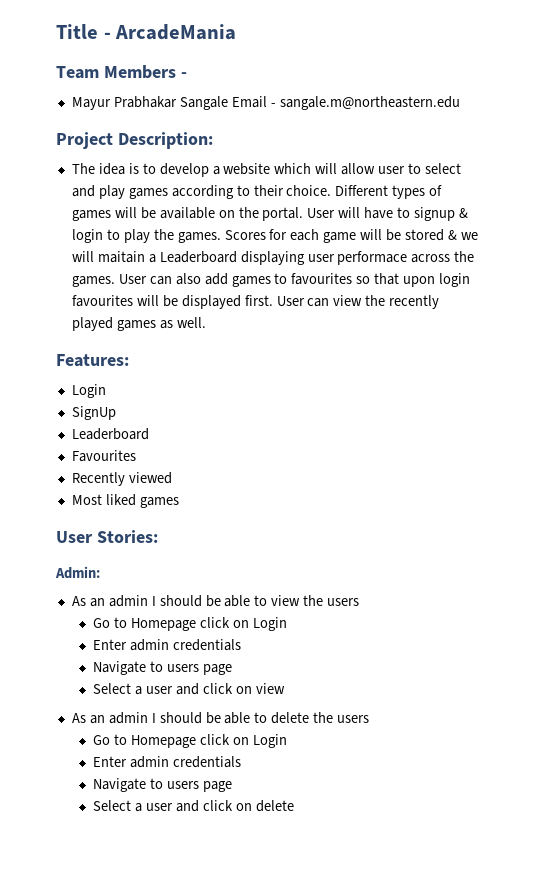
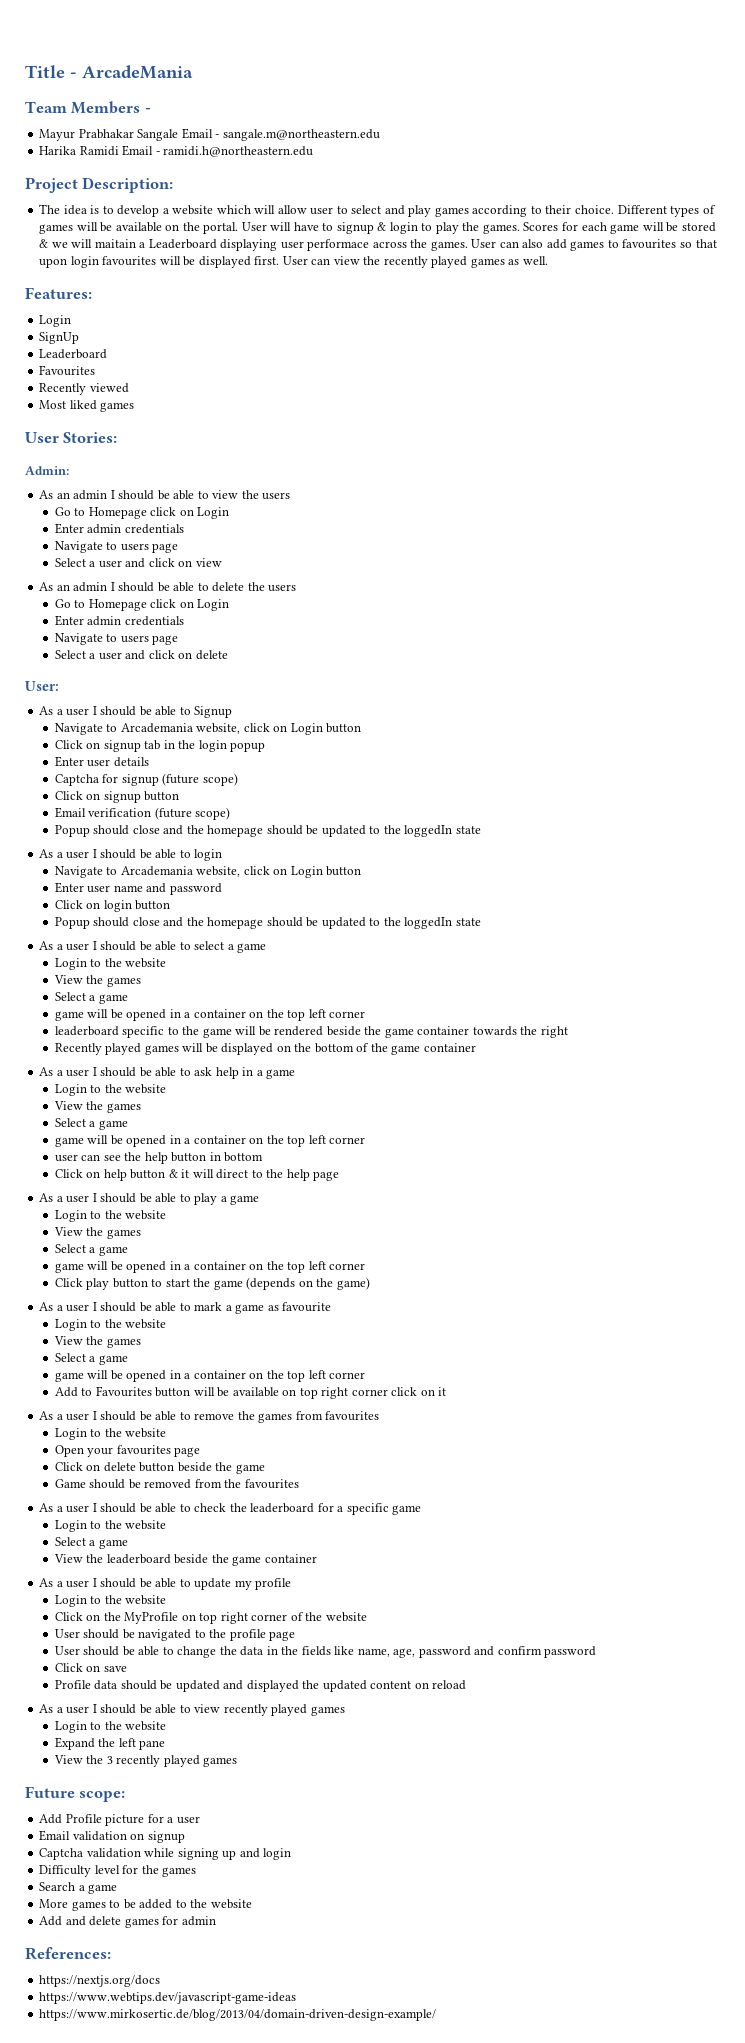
(460, 103) none -> [39,145,314,157] // Harika Ramidi Email - ramidi.h@northeastern.edu
(294, 806) none -> [25,681,59,691] [39,706,233,718] [54,723,362,735] [54,740,266,752] [54,756,149,767] [54,773,238,786] [54,791,180,803] [54,807,231,820] [54,825,481,837] [39,849,223,861] [54,866,362,878] [54,882,222,895] [54,900,171,912] [54,917,481,929] [39,941,267,953] [54,958,167,970] [53,975,141,987] [54,992,128,1004] [54,1009,366,1021] [54,1026,568,1038] [54,1043,476,1055] [39,1067,296,1079] [54,1084,167,1096] [53,1101,141,1113] [54,1118,128,1130] [54,1135,366,1147] [54,1152,264,1164] [54,1169,340,1181] [39,1193,260,1205] [54,1210,167,1222] [53,1227,141,1239] [54,1244,128,1256] [54,1261,366,1273] [54,1277,370,1290] [39,1302,332,1314] [54,1319,167,1331] [53,1336,141,1348] [54,1353,128,1365] [54,1370,366,1382] [54,1386,447,1399] [39,1411,380,1423] [54,1428,167,1440] [54,1445,201,1457] [54,1462,265,1474] [54,1479,299,1489] [39,1503,422,1515] [54,1520,167,1532] [54,1537,128,1549] [53,1554,317,1566] [39,1578,292,1590] [54,1595,167,1607] [54,1612,367,1624] [54,1629,296,1641] [54,1646,597,1658] [54,1663,127,1672] [54,1680,467,1692] [39,1704,345,1716] [54,1721,167,1733] [54,1737,166,1750] [53,1755,238,1767] [25,1786,126,1802] [39,1814,200,1826] [39,1830,185,1843] [39,1848,292,1860] [39,1865,197,1877] [39,1882,118,1894] [39,1899,252,1911] [39,1916,216,1928] [25,1947,111,1960] [39,1975,161,1987] [39,1992,297,2004] [39,2009,437,2021] // User: // As a user I should be able to Signup // Navigate to Arcademania website, click on Login button // Click on signup tab in the login popup // Enter user details // Captcha for signup (future scope) // Click on signup button // Email verification (future scope) // Popup should close and the homepage should be updated to the loggedIn state // As a user I should be able to login // Navigate to Arcademania website, click on Login button // Enter user name and password // Click on login button // Popup should close and the homepage should be updated to the loggedIn state // As a user I should be able to select a game // Login to the website // View the games // Select a game // game will be opened in a container on the top left corner // leaderboard specific to the game will be rendered beside the game container towards the right // Recently played games will be displayed on the bottom of the game container // As a user I should be able to ask help in a game // Login to the website // View the games // Select a game // game will be opened in a container on the top left corner // user can see the help button in bottom // Click on help button & it will direct to the help page // As a user I should be able to play a game // Login to the website // View the games // Select a game // game will be opened in a container on the top left corner // Click play button to start the game (depends on the game) // As a user I should be able to mark a game as favourite // Login to the website // View the games // Select a game // game will be opened in a container on the top left corner // Add to Favourites button will be available on top right corner click on it // As a user I should be able to remove the games from favourites // Login to the website // Open your favourites page // Click on delete button beside the game // Game should be removed from the favourites // As a user I should be able to check the leaderboard for a specific game // Login to the website // Select a game // View the leaderboard beside the game container // As a user I should be able to update my profile // Login to the website // Click on the MyProfile on top right corner of the website // User should be navigated to the profile page // User should be able to change the data in the fields like name, age, password and confirm password // Click on save // Profile data should be updated and displayed the updated content on reload // As a user I should be able to view recently played games // Login to the website // Expand the left pane // View the 3 recently played games // Future scope: // Add Profile picture for a user // Email validation on signup // Captcha validation while signing up and login // Difficulty level for the games // Search a game // More games to be added to the website // Add and delete games for admin // References: // https://nextjs.org/docs // https://www.webtips.dev/javascript-game-ideas // https://www.mirkosertic.de/blog/2013/04/domain-driven-design-example/

